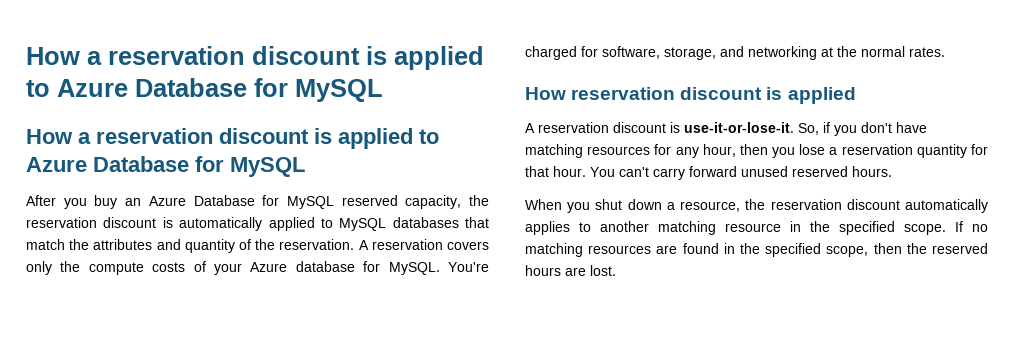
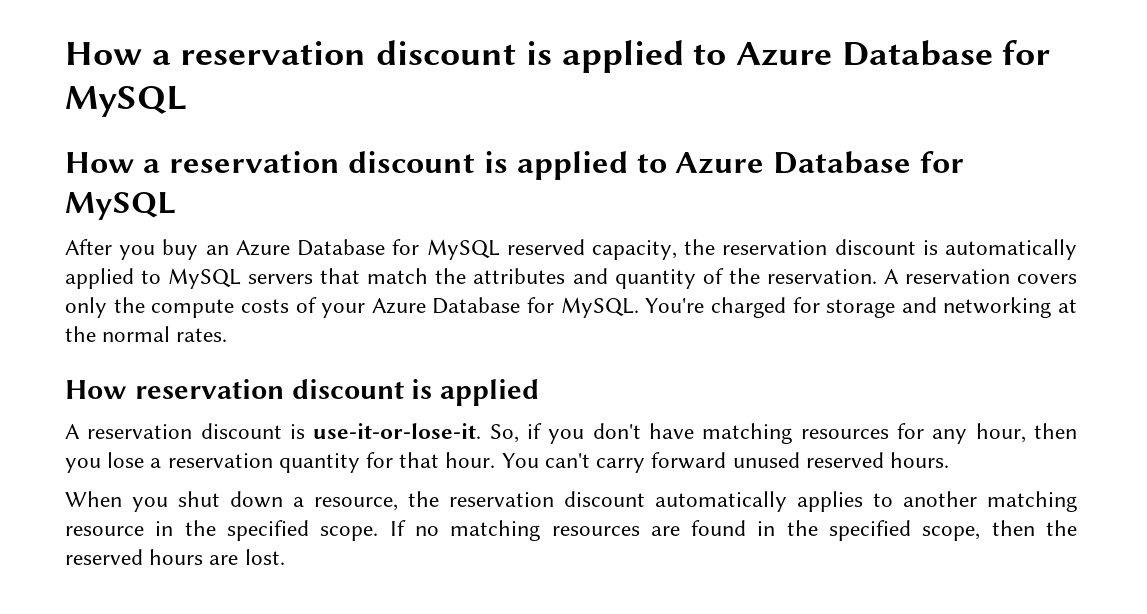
[392,217,459,228] databases -> [248,274,314,284] servers
[295,261,355,272] database -> [432,297,521,314] Database
[602,46,716,60] software, storage, -> [826,299,896,318] storage

